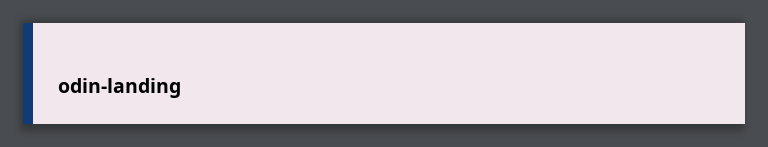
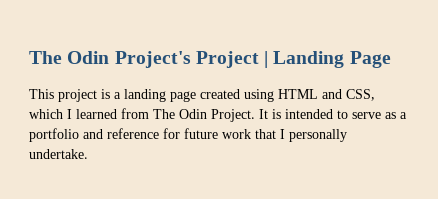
[58,78,181,98] odin-landing -> [29,51,391,68] [29,89,375,102] [29,108,407,122] [29,128,347,142] [29,149,88,159] The Odin Project's Project | Landing Page // This project is a landing page created using HTML and CSS, which I learned from The Odin Project. It is intended to serve as a portfolio and reference for future work that I personally undertake.

